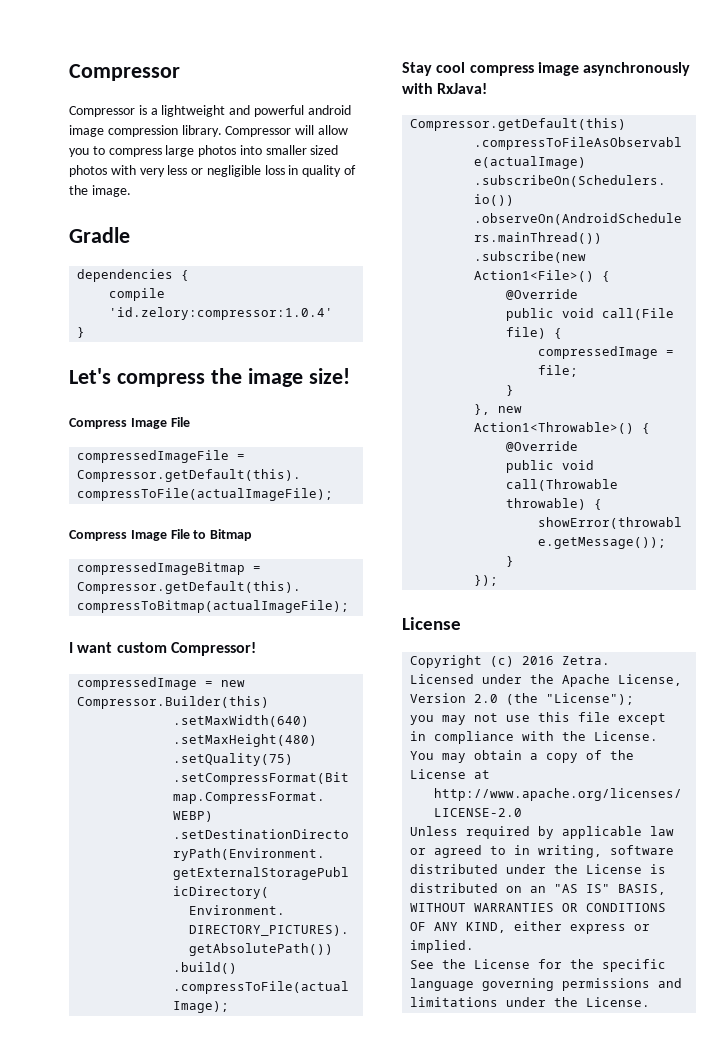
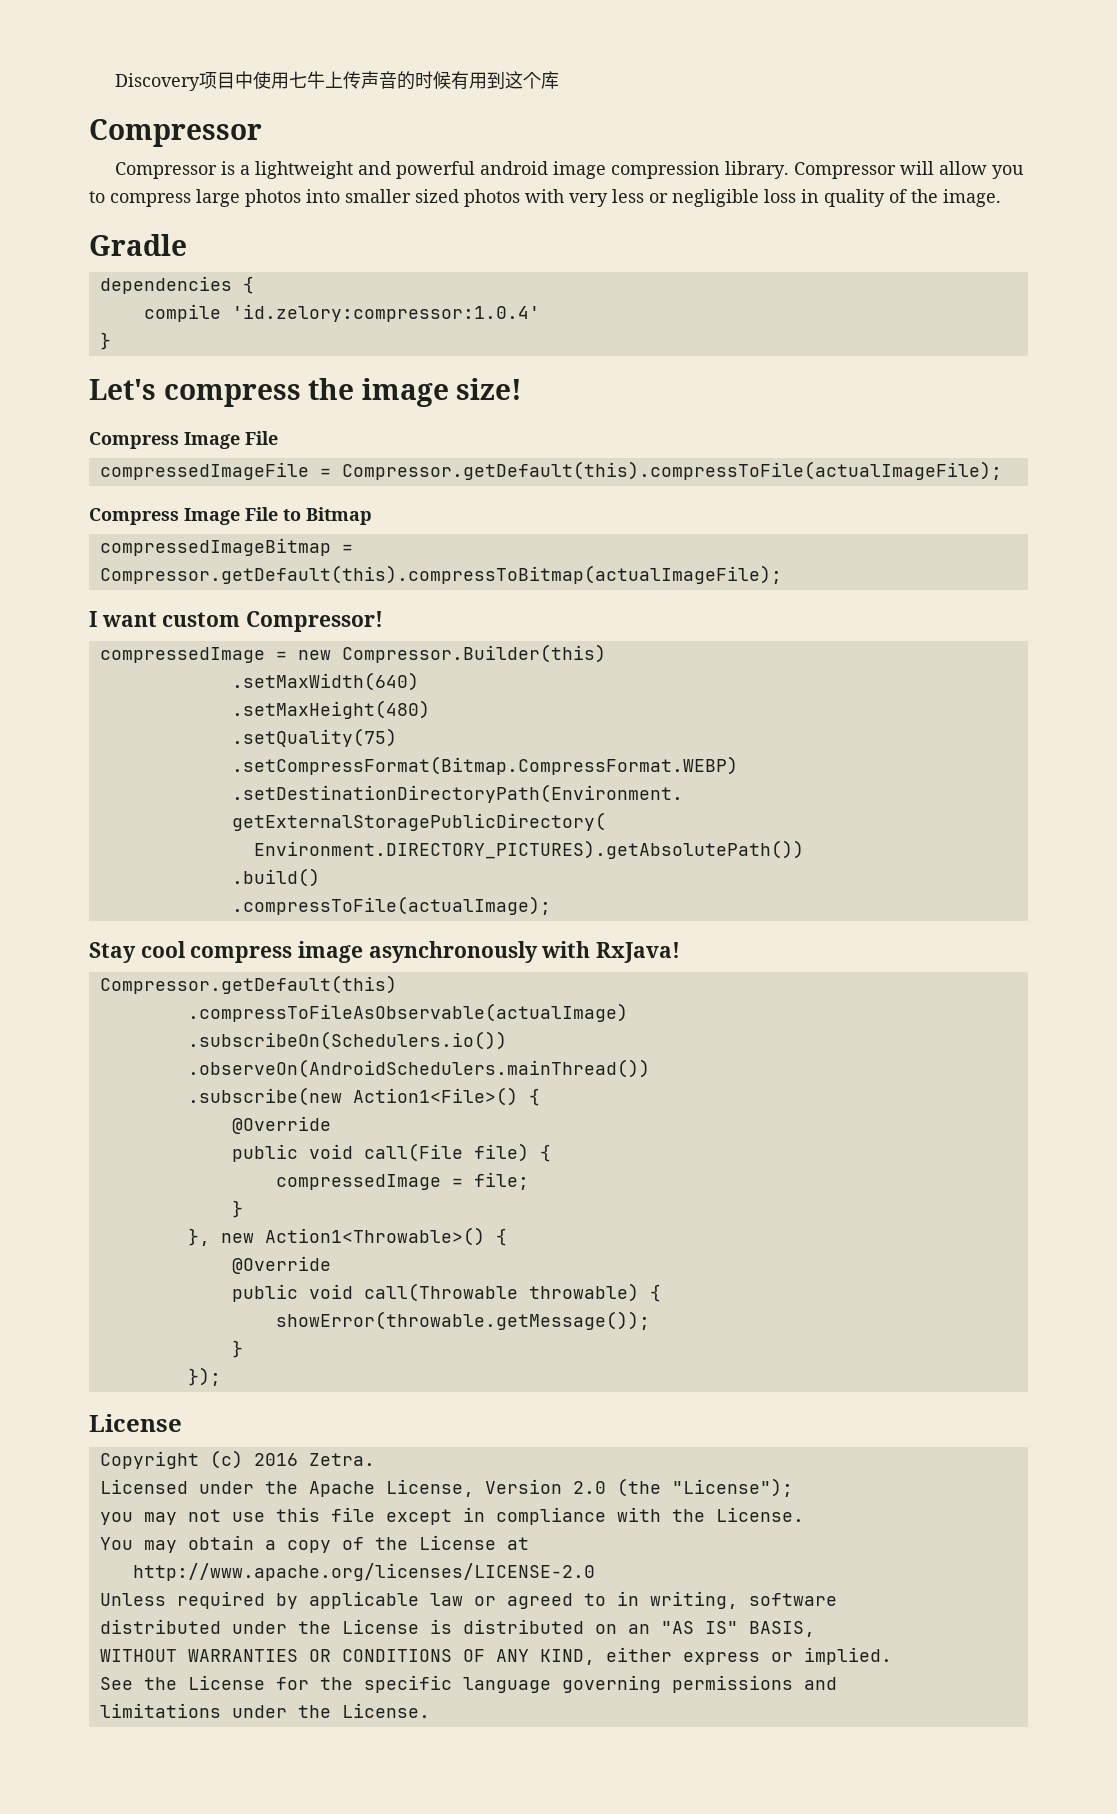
(69, 72) none -> [114,71,559,91] Discovery项目中使用七牛上传声音的时候有用到这个库 //

